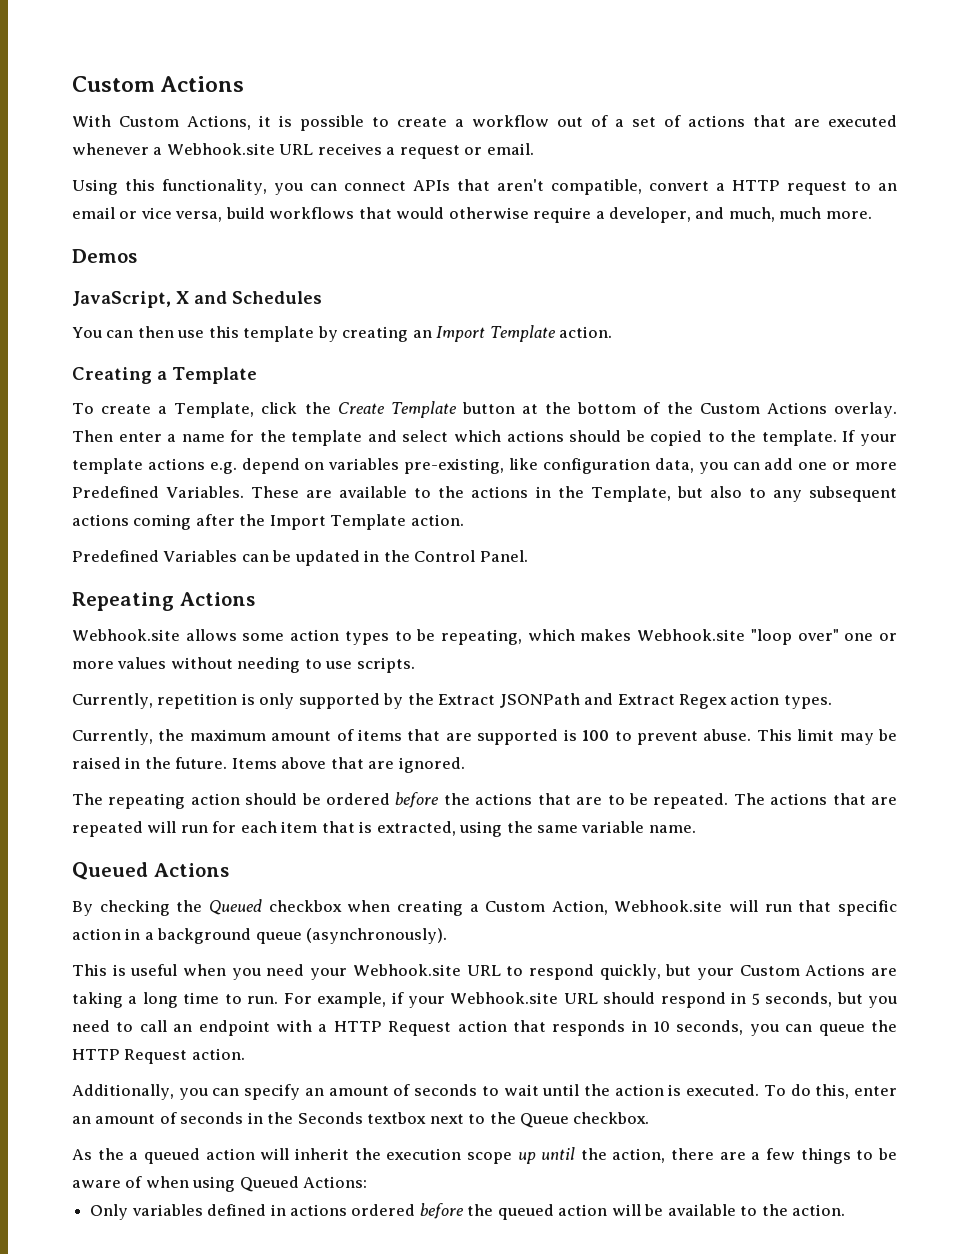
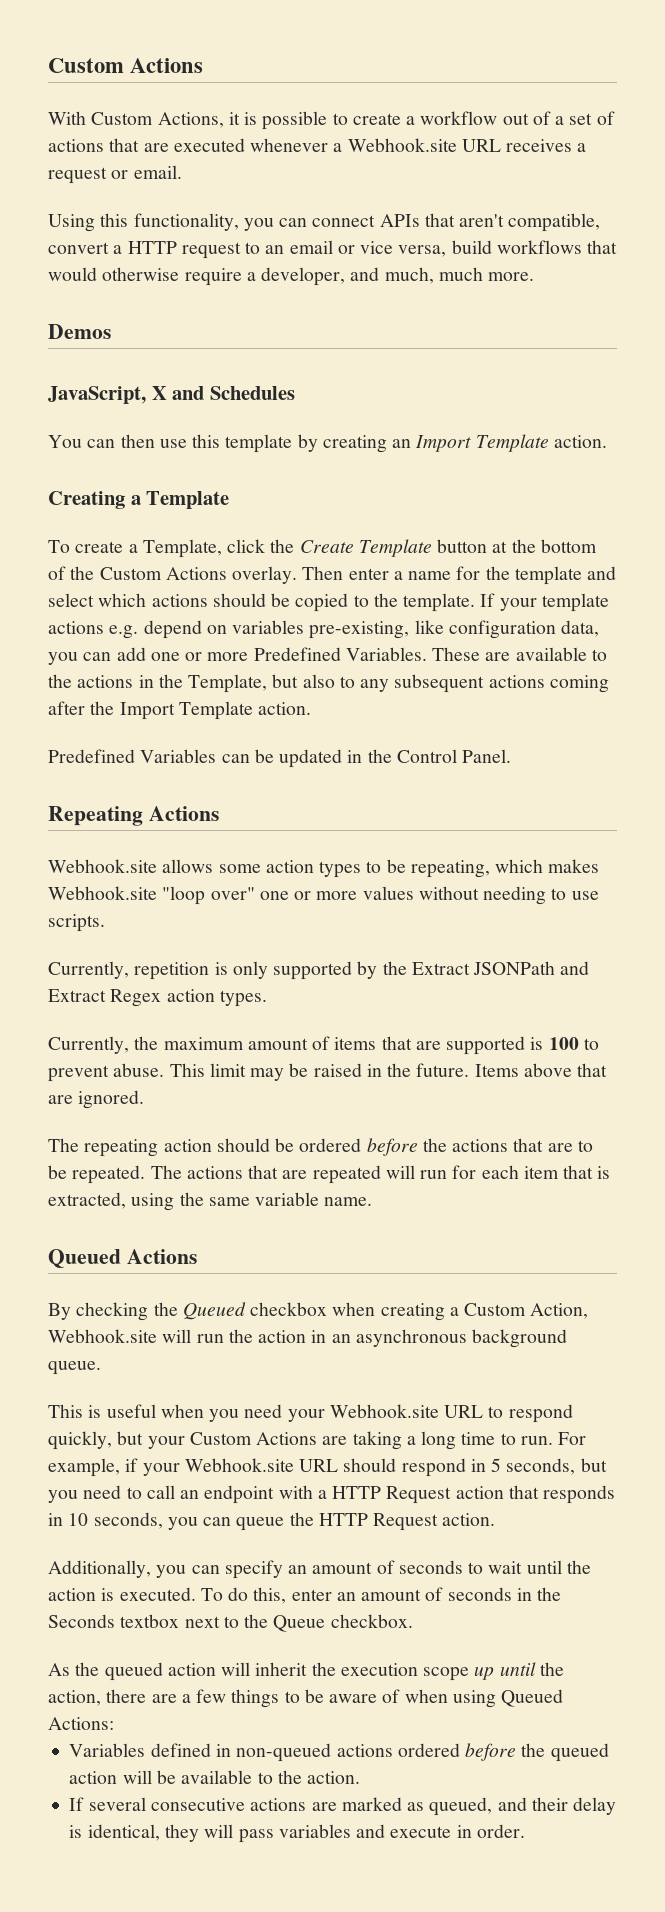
[798,900,897,916] [72,928,448,944] that specific action in a background queue (asynchronously). -> [228,1329,568,1348] [48,1361,101,1375] the action in an asynchronous background queue.
[129,1152,139,1160] a -> (100, 1669) none
[90,1204,203,1220] Only variables -> [69,1743,146,1757] Variables
(286, 1210) none -> [236,1743,332,1762] non-queued
(845, 1210) none -> [69,1797,617,1816] [69,1824,525,1843] // If several consecutive actions are marked as queued, and their delay is identical, they will pass variables and execute in order.

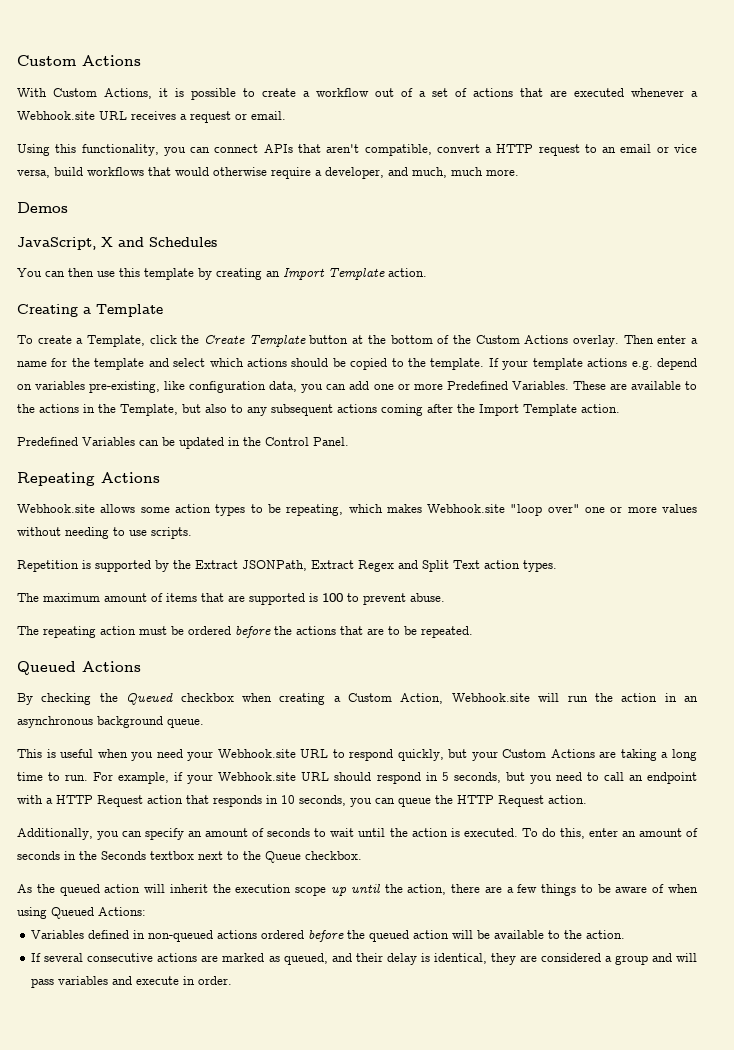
[48,961,590,980] [48,989,162,1007] Currently, repetition is only supported by the Extract JSONPath and Extract Regex -> [17,560,480,572] Repetition is supported by the Extract JSONPath, Extract Regex and Split Text
[48,1036,159,1054] Currently, the -> [17,593,39,602] The
[169,1063,608,1081] [48,1090,145,1109] This limit may be raised in the future. Items above that are ignored. -> (445, 597) none
[216,1138,270,1152] should -> [139,626,167,635] must
[150,1165,611,1184] [48,1192,373,1211] The actions that are repeated will run for each item that is extracted, using the same variable name. -> (473, 632) none
(199, 1833) none -> [519,953,672,965] are considered a group and

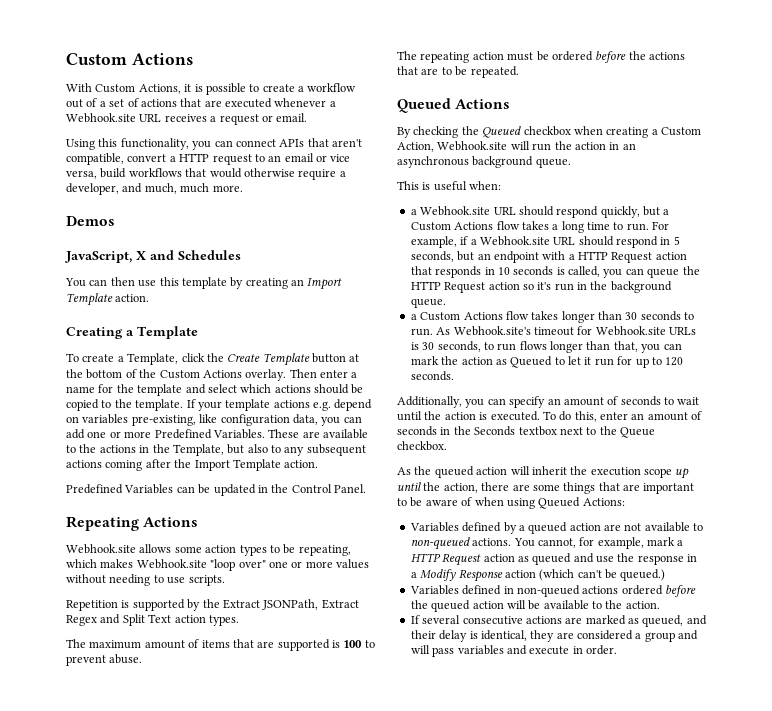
[97,749,345,761] when you need your Webhook.site URL to -> [469,181,502,190] [410,206,554,216] when: // a Webhook.site URL should
[471,749,657,761] your Custom Actions are taking -> [663,209,670,215] [410,221,549,231] a Custom Actions flow takes
[187,774,214,784] your -> [470,239,477,245] a
[529,772,624,784] you need to call -> (475, 256) none
[299,795,346,806] seconds, -> [513,266,600,277] seconds is called,
[548,795,587,804] action. -> [488,281,672,293] [410,298,446,308] [410,311,695,323] [410,326,696,336] [410,341,682,353] [410,356,684,368] [410,371,454,381] action so it's run in the background queue. // a Custom Actions flow takes longer than 30 seconds to run. As Webhook.site's timeout for Webhook.site URLs is 30 seconds, to run flows longer than that, you can mark the action as Queued to let it run for up to 120 seconds.
[506,884,577,896] a few things -> [532,482,695,494] some things that are important
(146, 911) none -> [409,522,704,534] [410,537,684,550] [410,553,698,566] [410,569,666,582] // Variables defined by a queued action are not available to non-queued actions. You cannot, for example, mark a HTTP Request action as queued and use the response in a Modify Response action (which can't be queued.)

